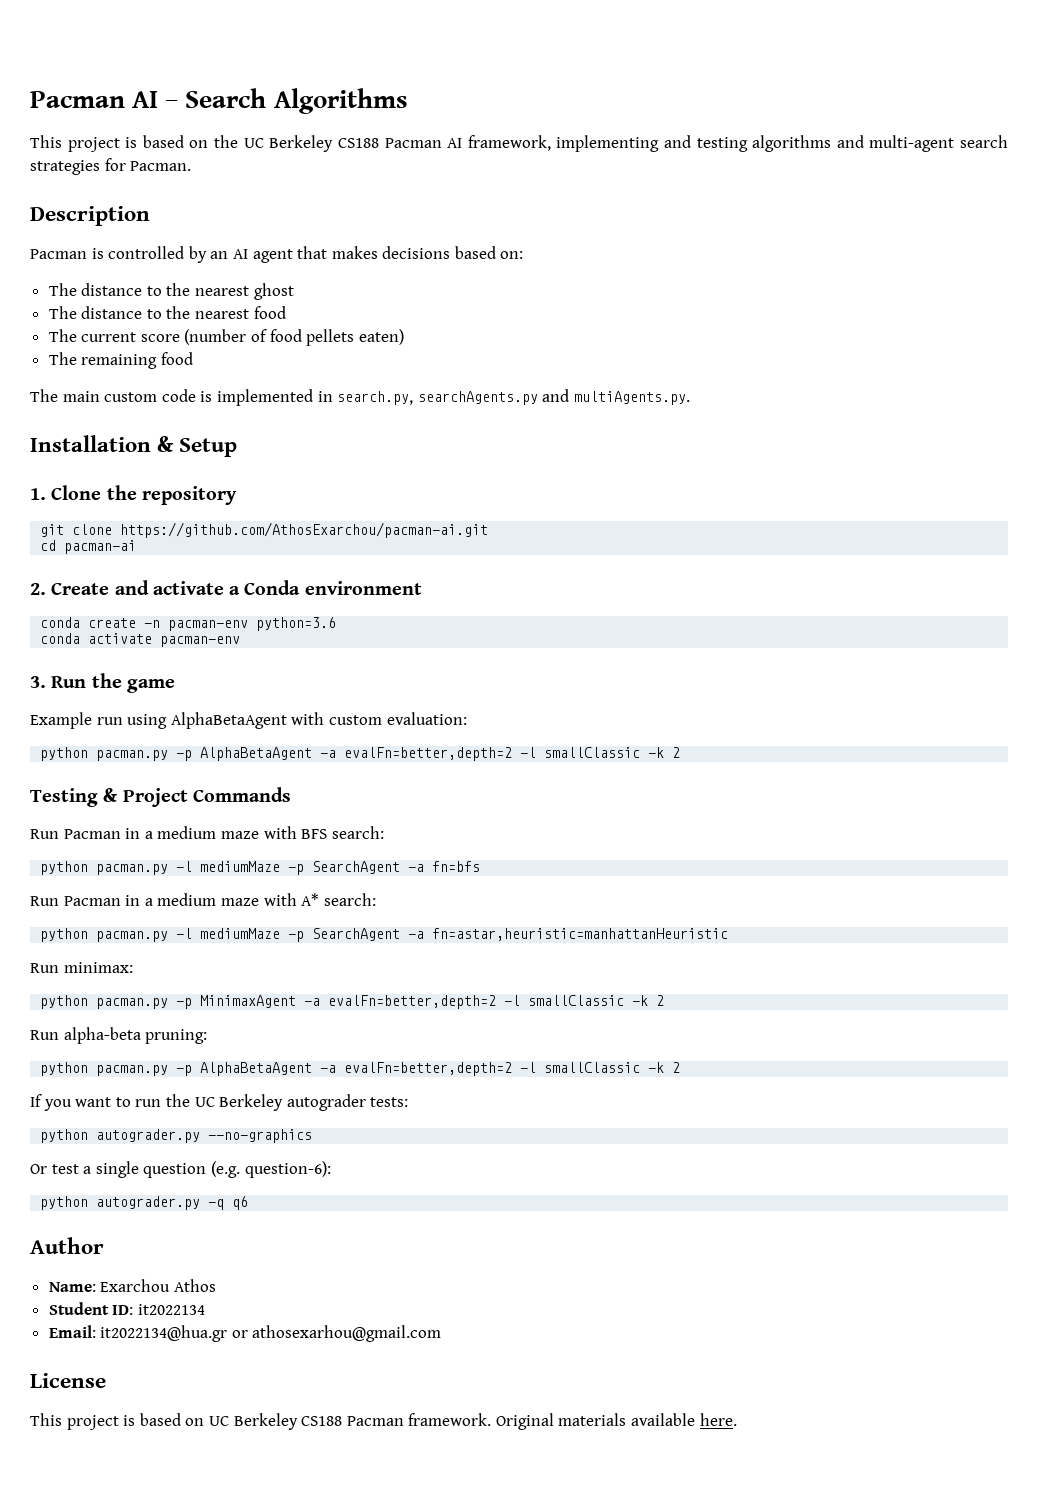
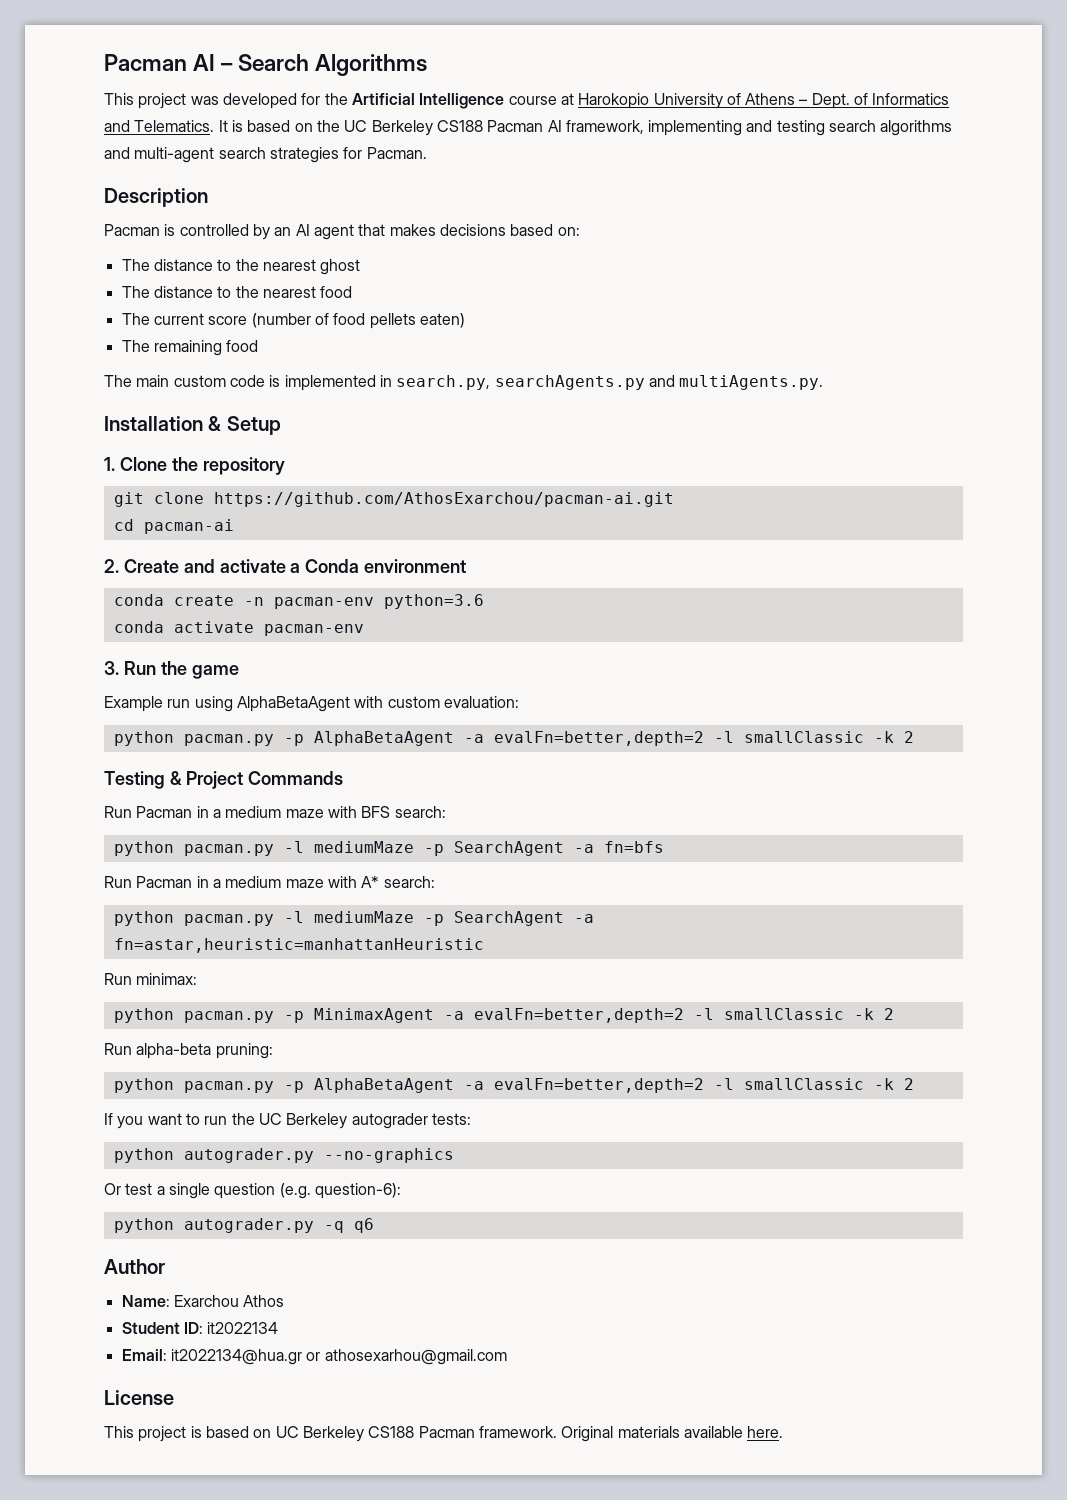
(120, 144) none -> [190,93,950,109] [104,120,228,132] was developed for the Artificial Intelligence course at Harokopio University of Athens – Dept. of Informatics and Telematics. It
(748, 144) none -> [829,120,877,132] search

